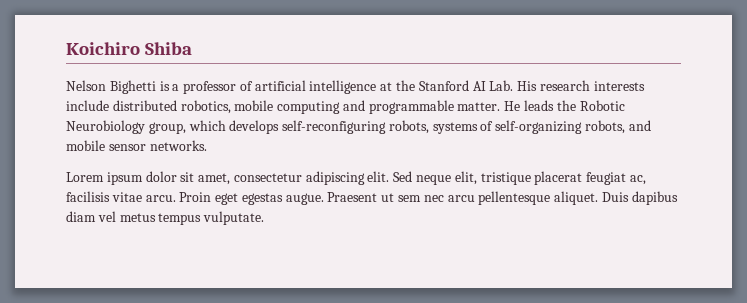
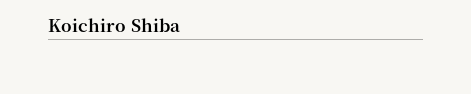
[66,80,645,94] [66,100,625,114] [66,120,651,134] [66,140,207,151] [66,171,646,185] [66,191,678,205] [66,211,265,225] // Nelson Bighetti is a professor of artificial intelligence at the Stanford AI Lab. His research interests include distributed robotics, mobile computing and programmable matter. He leads the Robotic Neurobiology group, which develops self-reconfiguring robots, systems of self-organizing robots, and mobile sensor networks. // Lorem ipsum dolor sit amet, consectetur adipiscing elit. Sed neque elit, tristique placerat feugiat ac, facilisis vitae arcu. Proin eget egestas augue. Praesent ut sem nec arcu pellentesque aliquet. Duis dapibus diam vel metus tempus vulputate. -> (180, 25) none

